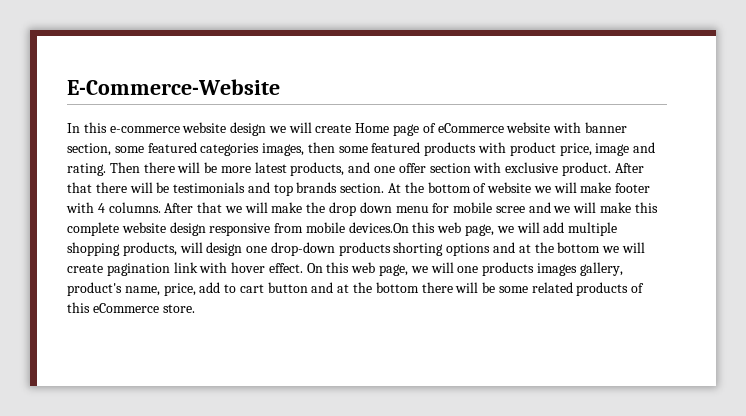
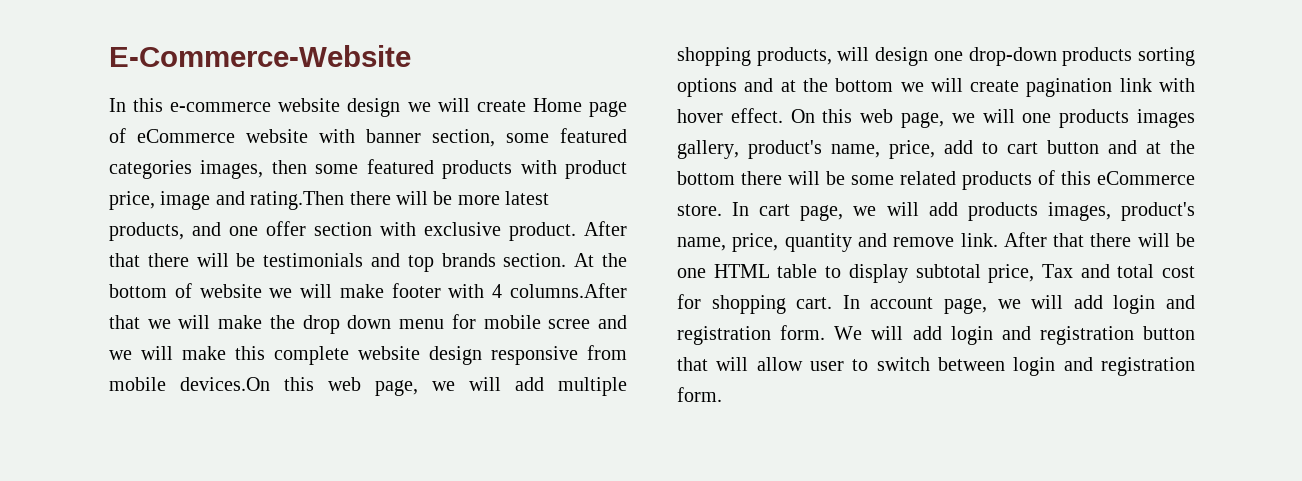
[67,162,140,176] rating. Then -> [250,191,345,210] rating.Then
[108,202,194,213] columns. After -> [509,283,627,298] columns.After
[393,242,444,256] shorting -> [1138,47,1195,66] sorting
(195, 308) none -> [732,202,1195,221] [677,232,1195,252] [677,264,1195,283] [677,294,1195,314] [677,325,1195,345] [677,357,1195,376] [677,387,722,402] In cart page, we will add products images, product's name, price, quantity and remove link. After that there will be one HTML table to display subtotal price, Tax and total cost for shopping cart. In account page, we will add login and registration form. We will add login and registration button that will allow user to switch between login and registration form.

